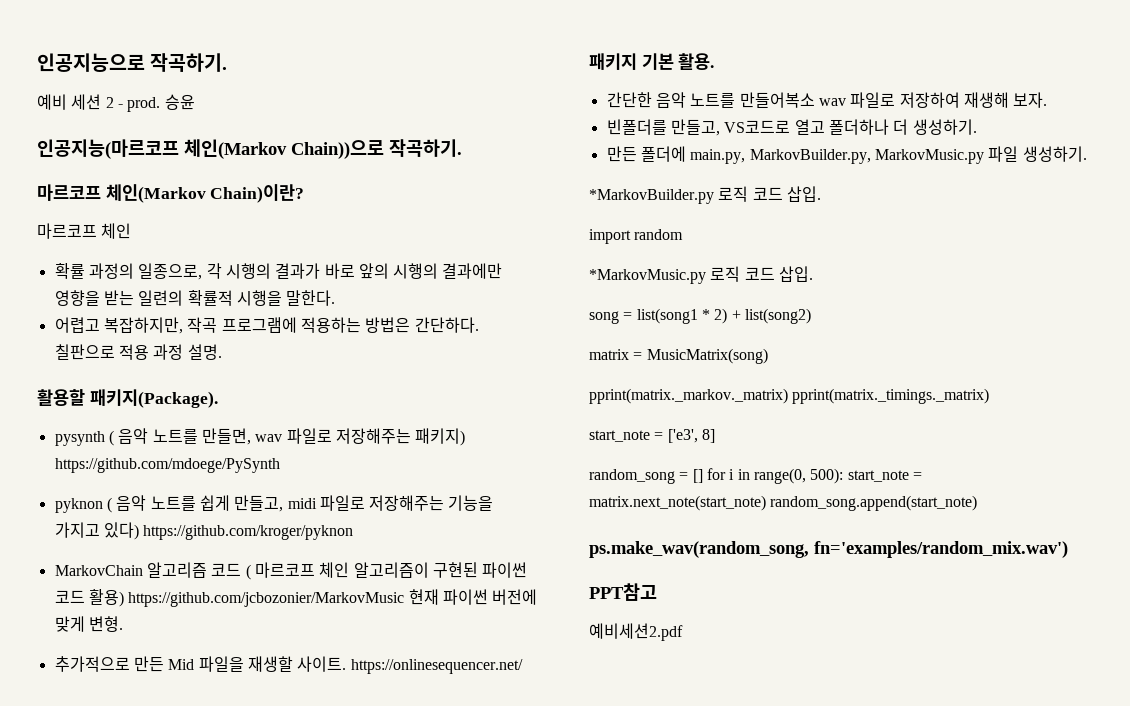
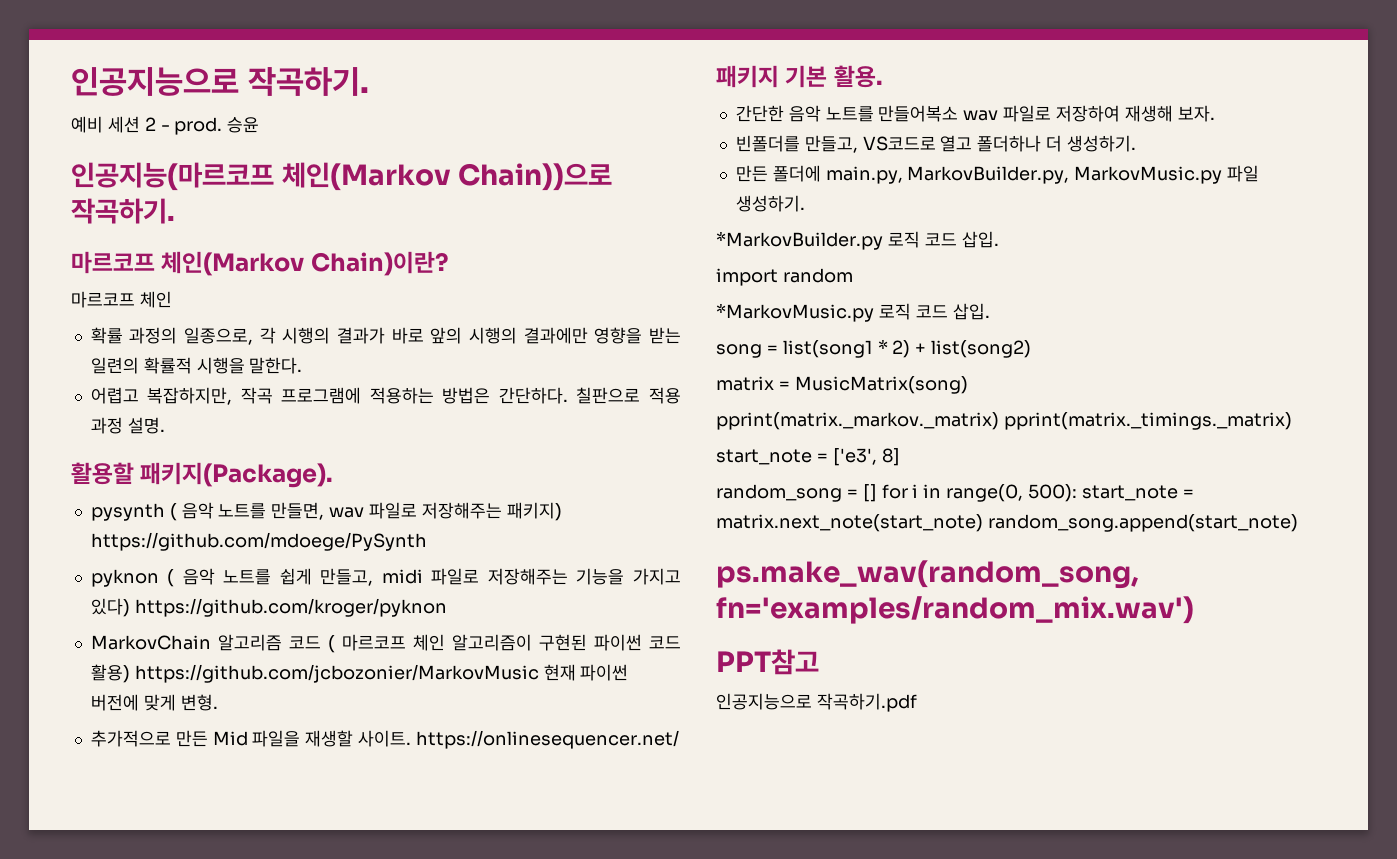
[589,623,683,641] 예비세션2.pdf -> [716,693,917,712] 인공지능으로 작곡하기.pdf

